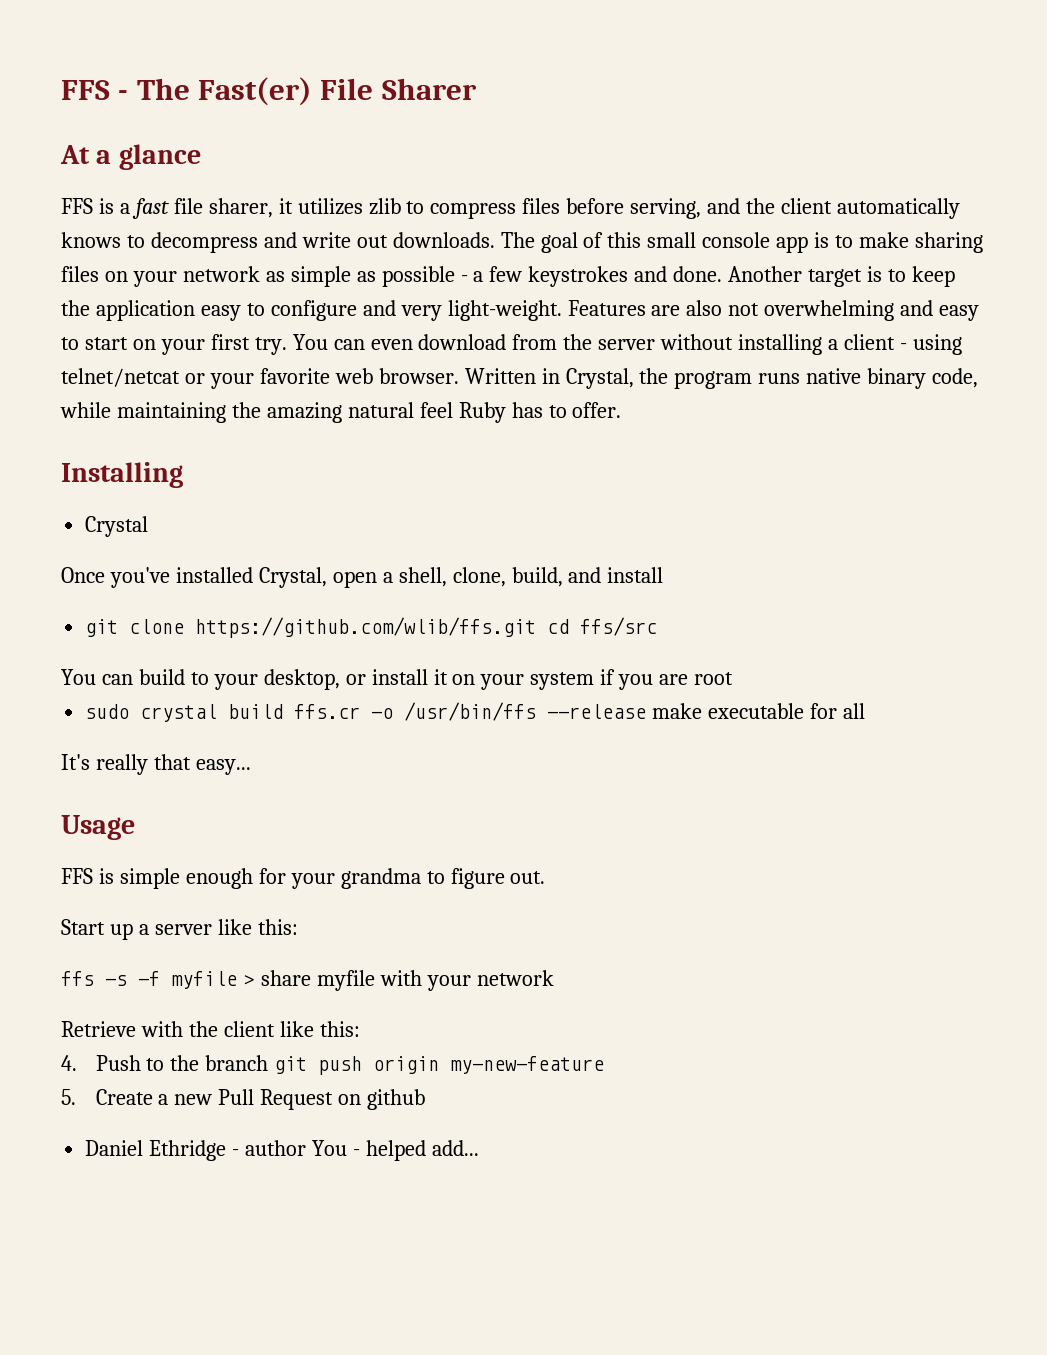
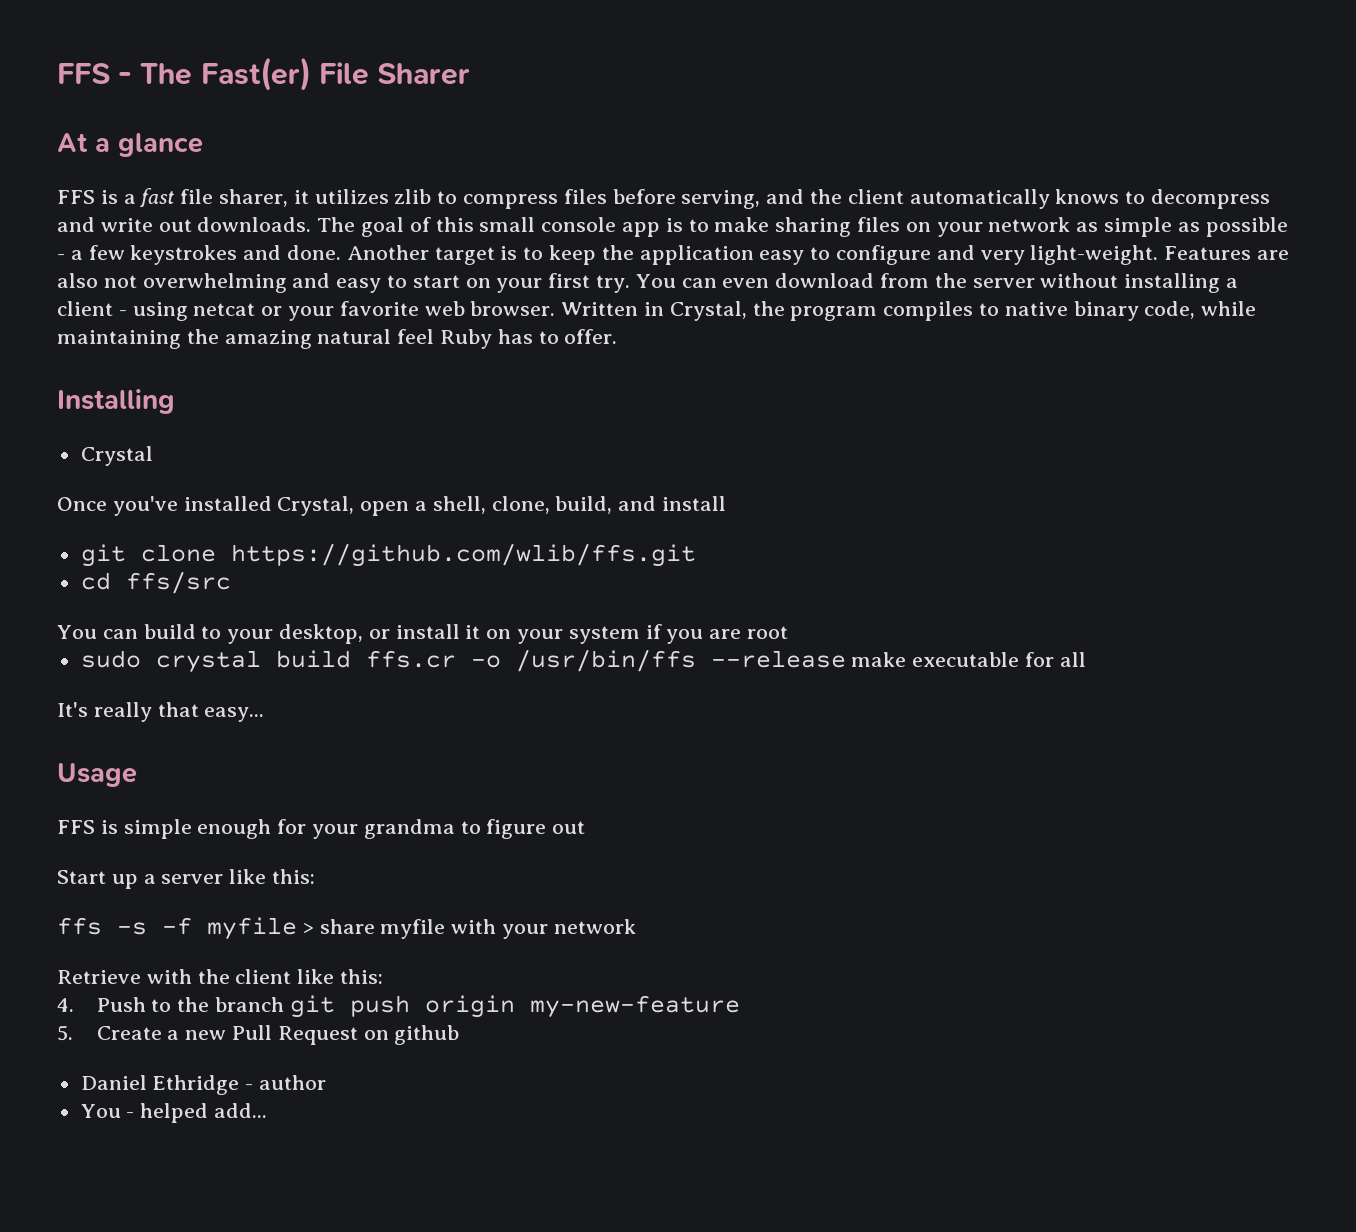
[61,368,180,387] telnet/netcat -> [193,303,256,316] netcat
[758,373,801,384] runs -> [883,301,1000,321] compiles to
(537, 627) none -> (696, 555) //
[510,871,546,884] out. -> [552,821,586,834] out
(307, 1148) none -> (327, 1082) //

